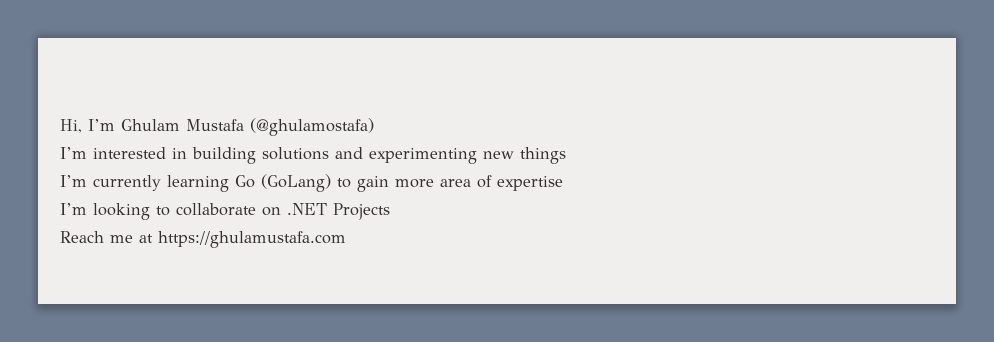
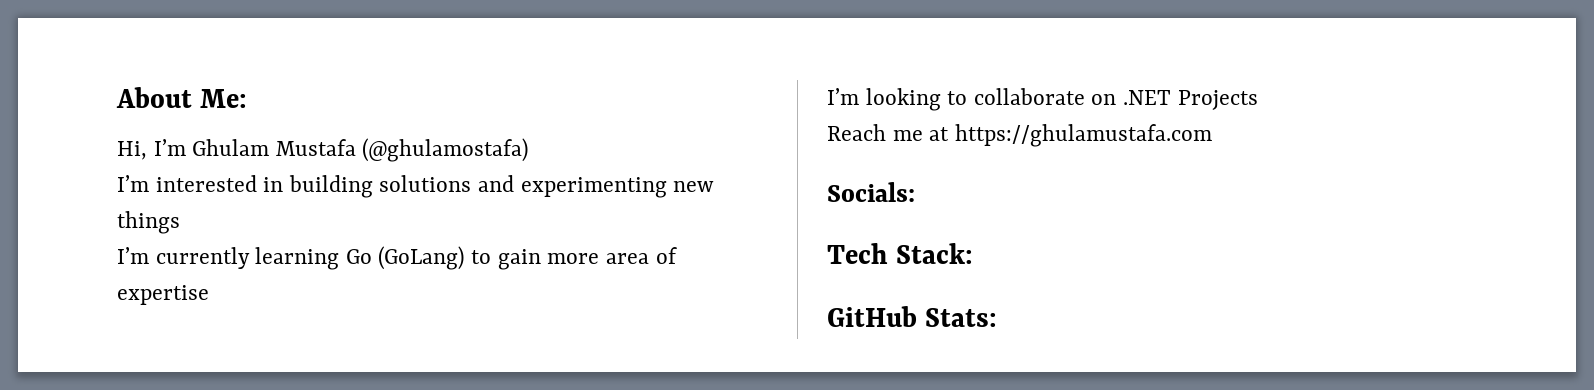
(60, 126) none -> [116,87,248,108] About Me: //
(346, 239) none -> [827,182,915,202] [827,243,974,264] [827,306,998,327] // Socials: // Tech Stack: // GitHub Stats:

